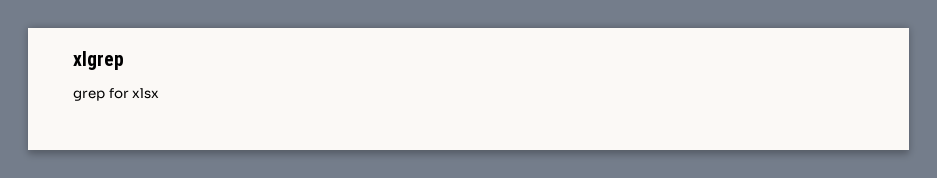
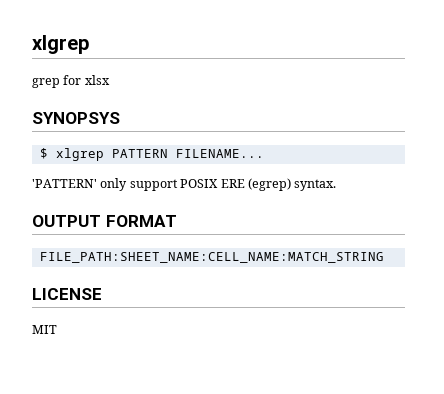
(160, 93) none -> [32,112,120,124] [39,148,264,161] [32,178,337,191] [32,215,177,227] [39,252,384,263] [32,288,102,300] [32,325,57,334] // SYNOPSYS // $ xlgrep PATTERN FILENAME... // 'PATTERN' only support POSIX ERE (egrep) syntax. // OUTPUT FORMAT // FILE_PATH:SHEET_NAME:CELL_NAME:MATCH_STRING // LICENSE // MIT

